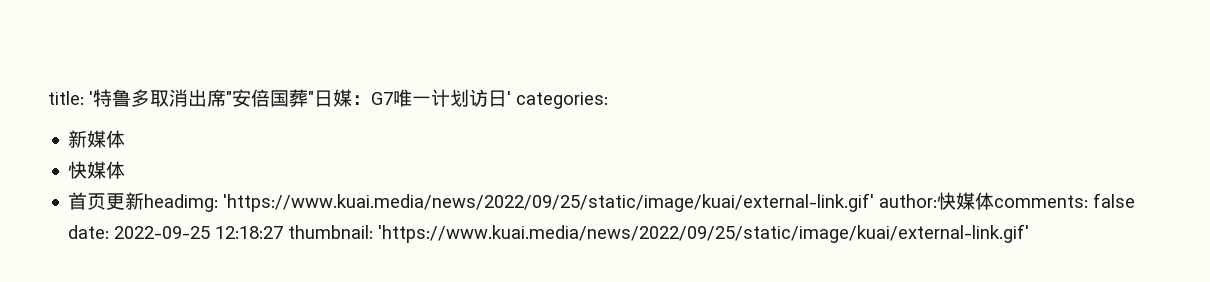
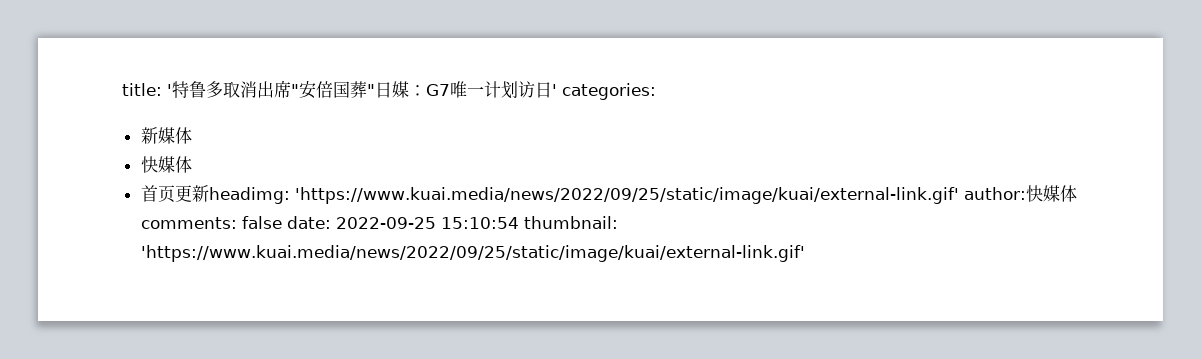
[215,226,284,239] 12:18:27 -> [440,217,519,229] 15:10:54

